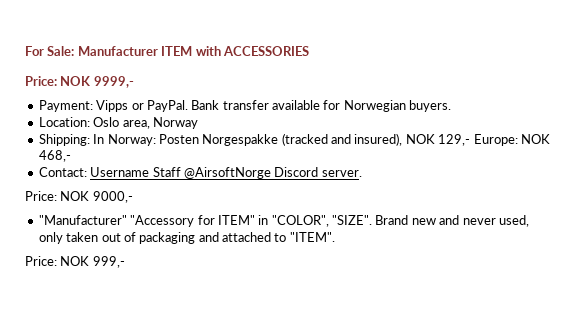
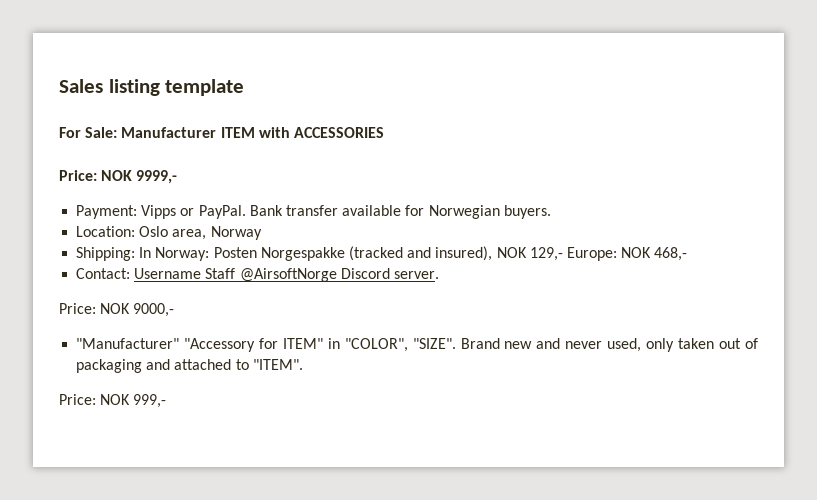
(25, 51) none -> [59,79,245,96] Sales listing template //

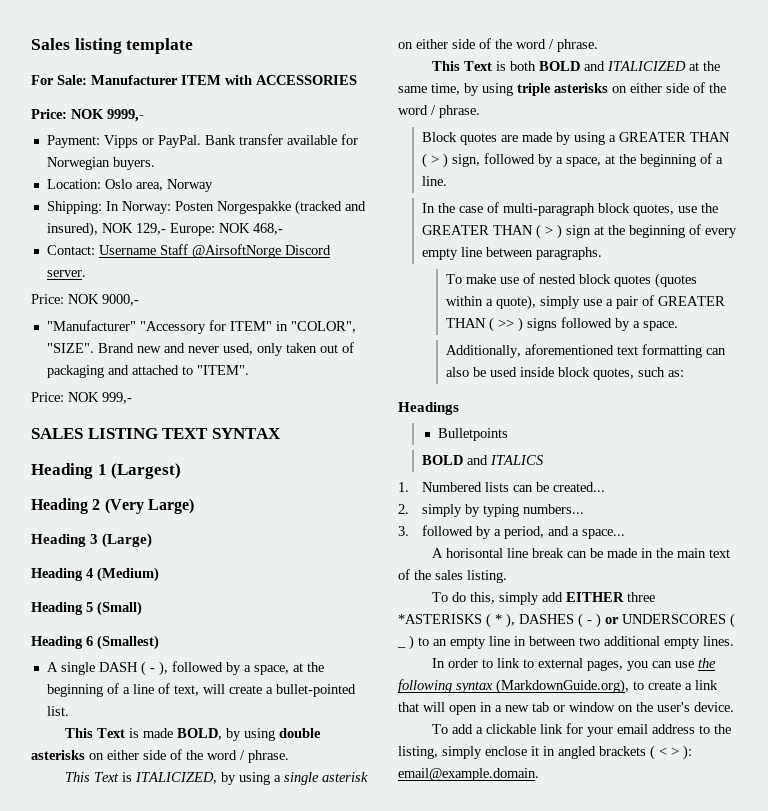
(167, 401) none -> [31,428,281,439] [31,463,182,479] [31,498,194,514] [31,533,153,548] [31,567,159,582] [31,601,142,616] [31,635,159,650] [46,661,324,676] [46,683,356,697] [46,706,69,716] [64,728,321,741] [31,749,289,763] [64,772,368,785] [398,38,598,52] [431,61,720,71] [398,82,726,96] [398,105,480,118] [422,132,731,145] [422,153,724,168] [422,176,448,186] [422,202,719,216] [422,224,738,239] [422,247,603,260] [446,273,698,288] [446,295,726,310] [446,317,679,332] [446,344,727,358] [446,367,685,380] [398,402,459,415] [438,428,509,441] [422,455,545,465] [398,482,606,492] [398,504,585,517] [398,525,626,539] [431,548,730,558] [398,569,507,583] [431,592,655,605] [398,613,735,628] [397,635,734,650] [431,658,716,671] [398,679,718,694] [398,702,734,715] [431,723,731,737] [398,745,692,760] [398,768,539,781] // SALES LISTING TEXT SYNTAX // Heading 1 (Largest) // Heading 2 (Very Large) // Heading 3 (Large) // Heading 4 (Medium) // Heading 5 (Small) // Heading 6 (Smallest) // A single DASH ( - ), followed by a space, at the beginning of a line of text, will create a bullet-pointed list. // This Text is made BOLD, by using double asterisks on either side of the word / phrase. // This Text is ITALICIZED, by using a single asterisk on either side of the word / phrase. // This Text is both BOLD and ITALICIZED at the same time, by using triple asterisks on either side of the word / phrase. // Block quotes are made by using a GREATER THAN ( > ) sign, followed by a space, at the beginning of a line. // In the case of multi-paragraph block quotes, use the GREATER THAN ( > ) sign at the beginning of every empty line between paragraphs. // To make use of nested block quotes (quotes within a quote), simply use a pair of GREATER THAN ( >> ) signs followed by a space. // Additionally, aforementioned text formatting can also be used inside block quotes, such as: // Headings // Bulletpoints // BOLD and ITALICS // 1. Numbered lists can be created... // 2. simply by typing numbers... // 3. followed by a period, and a space... // A horisontal line break can be made in the main text of the sales listing. // To do this, simply add EITHER three *ASTERISKS ( * ), DASHES ( - ) or UNDERSCORES ( _ ) to an empty line in between two additional empty lines. // In order to link to external pages, you can use the following syntax (MarkdownGuide.org), to create a link that will open in a new tab or window on the user's device. // To add a clickable link for your email address to the listing, simply enclose it in angled brackets ( < > ): email@example.domain.

